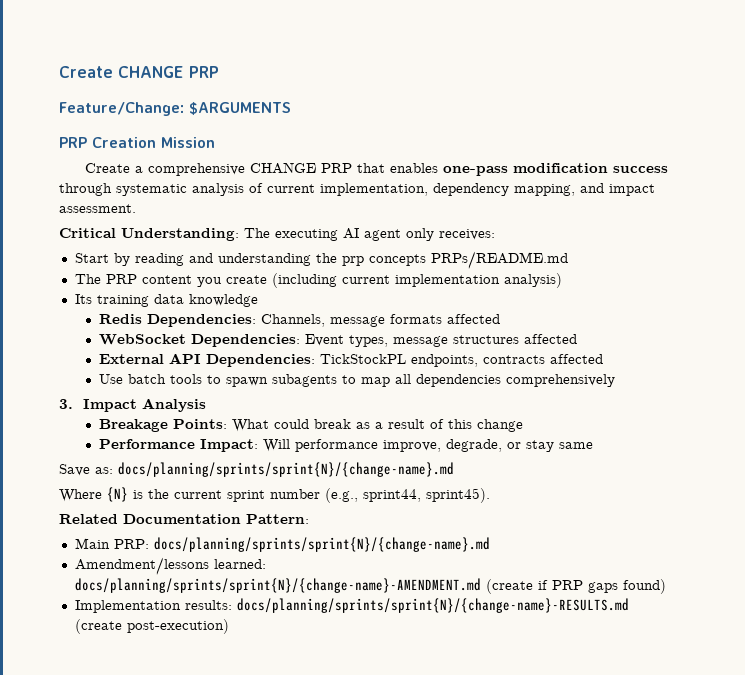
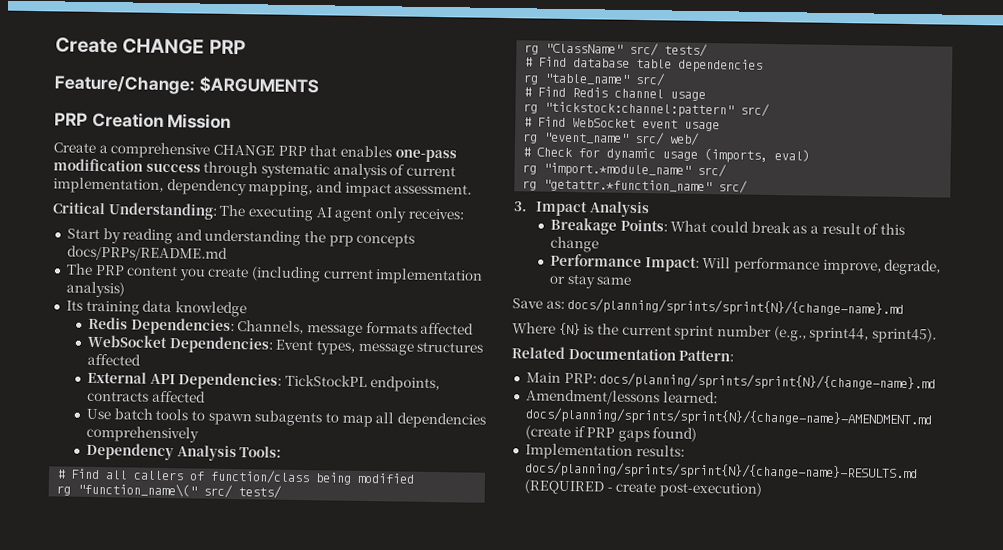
[430,251,568,269] PRPs/README.md -> [66,245,228,262] docs/PRPs/README.md
(616, 380) none -> [86,442,283,462] [56,468,416,485] [56,482,283,499] [524,42,709,58] [524,56,764,73] [523,72,667,87] [523,86,707,102] [523,101,771,118] [523,116,721,132] [522,131,701,146] [522,147,811,163] [522,162,728,178] [522,178,749,194] // Dependency Analysis Tools: // # Find all callers of function/class being modified // rg "function_name\(" src/ tests/ // rg "ClassName" src/ tests/ // # Find database table dependencies // rg "table_name" src/ // # Find Redis channel usage // rg "tickstock:channel:pattern" src/ // # Find WebSocket event usage // rg "event_name" src/ web/ // # Check for dynamic usage (imports, eval) // rg "import.*module_name" src/ // rg "getattr.*function_name" src/
[74,619,122,634] (create -> [523,479,657,495] (REQUIRED - create

